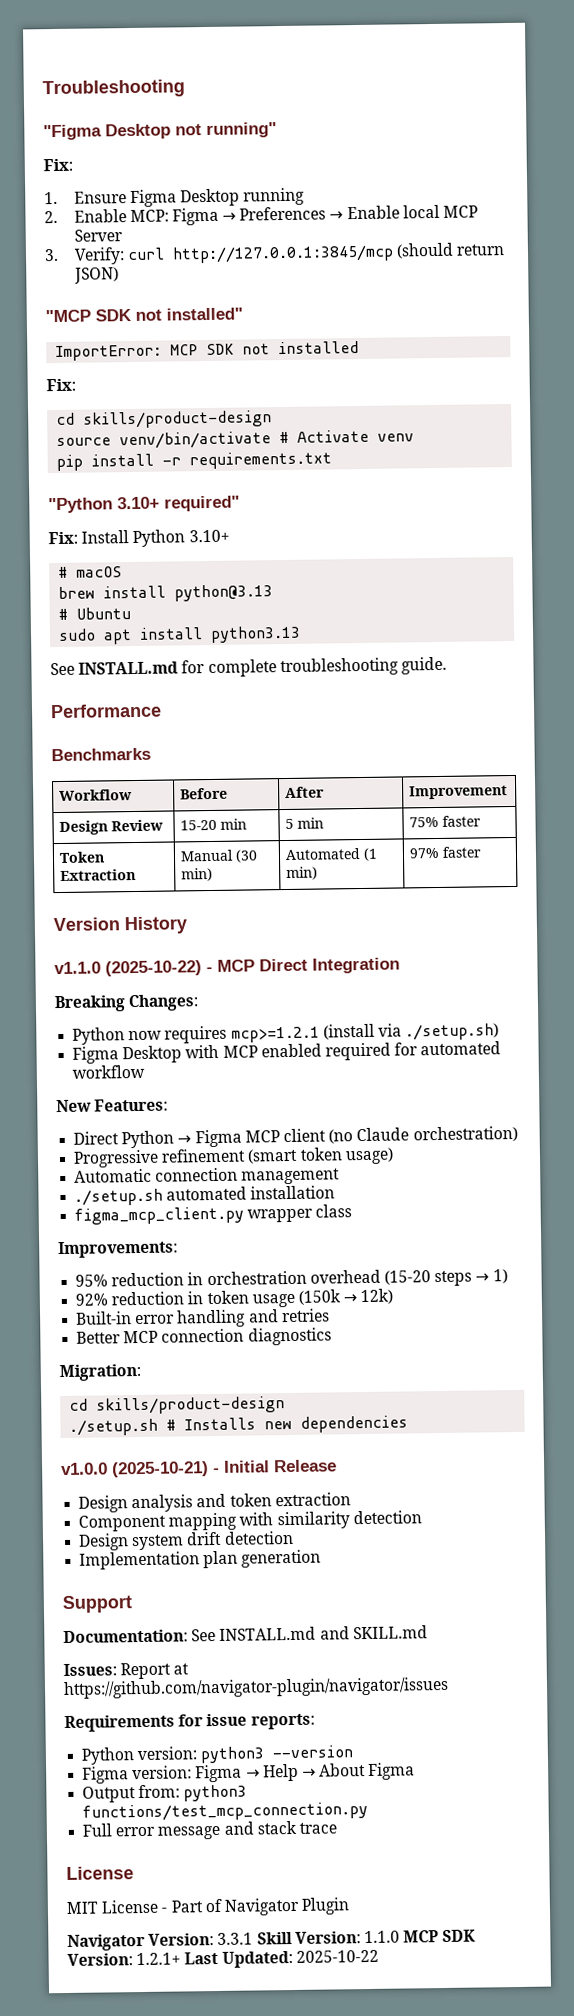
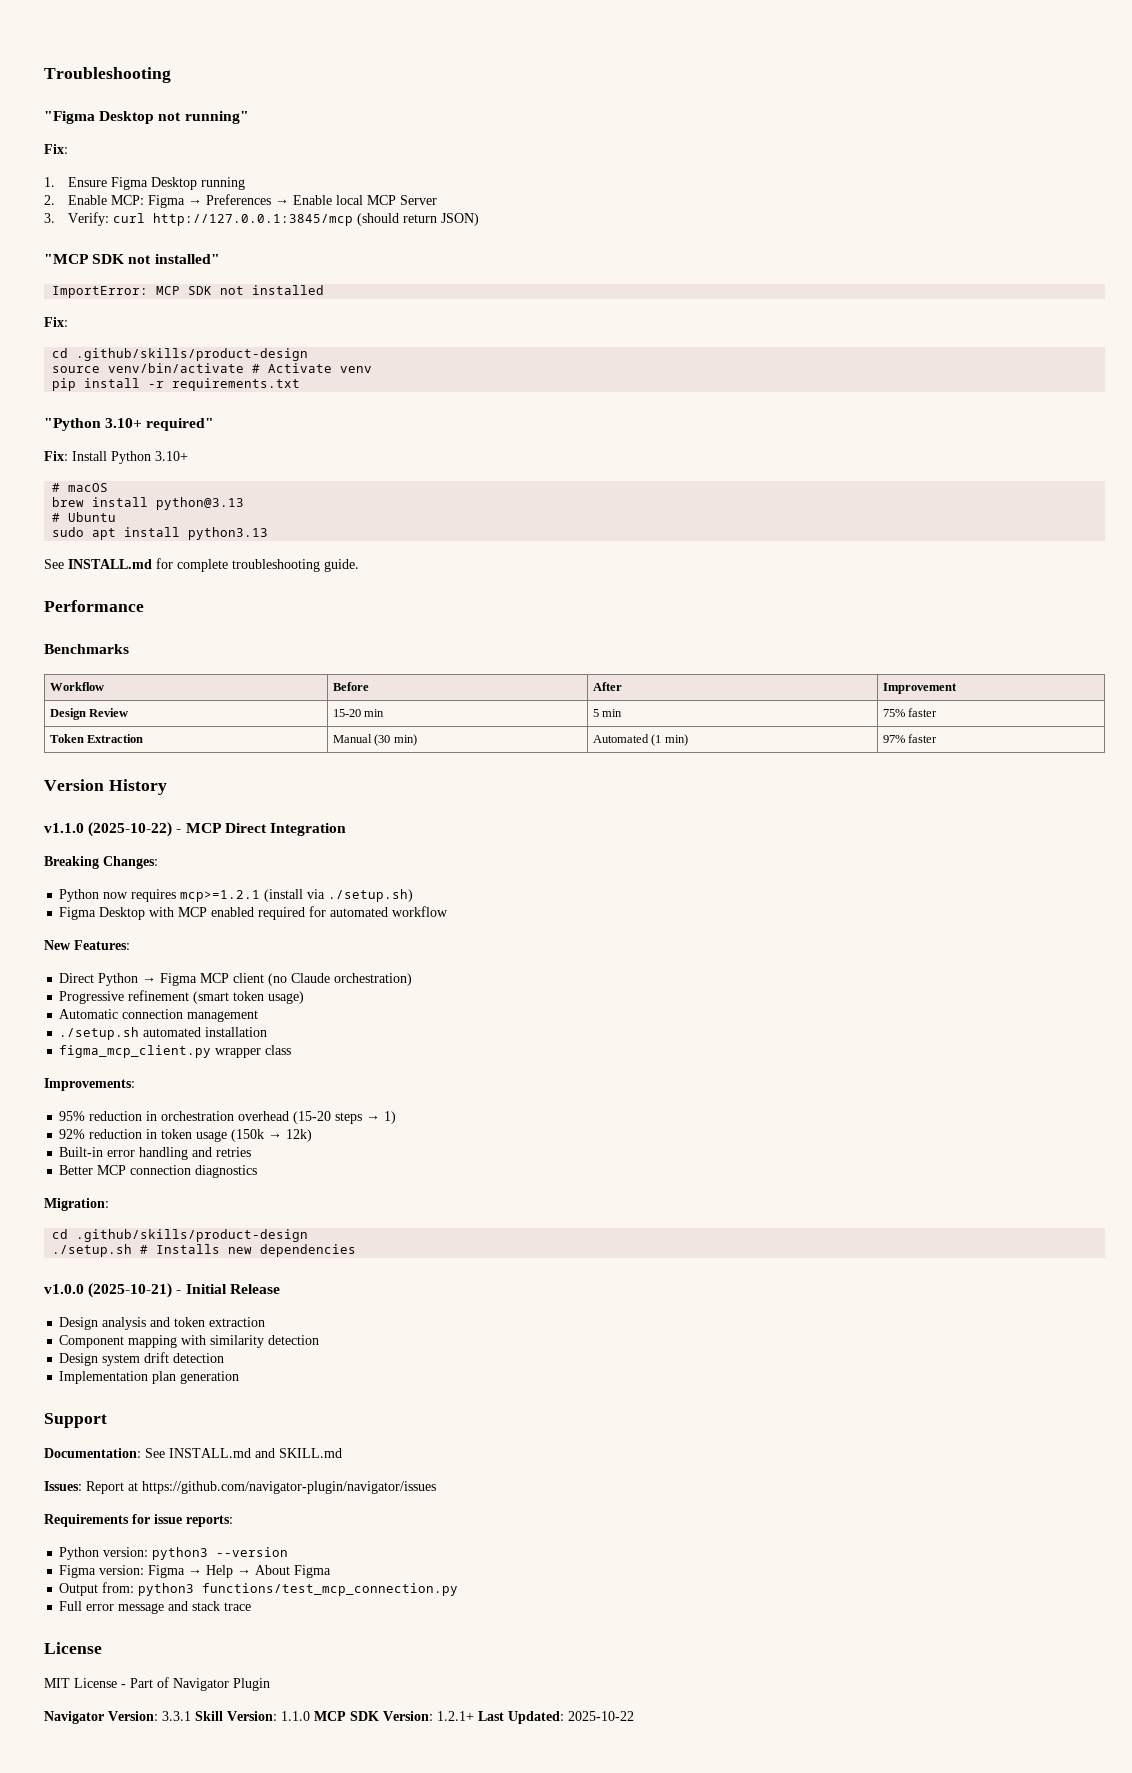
[83,410,273,429] skills/product-design -> [76,348,309,361] .github/skills/product-design
[96,1396,286,1415] skills/product-design -> [76,1229,309,1242] .github/skills/product-design

